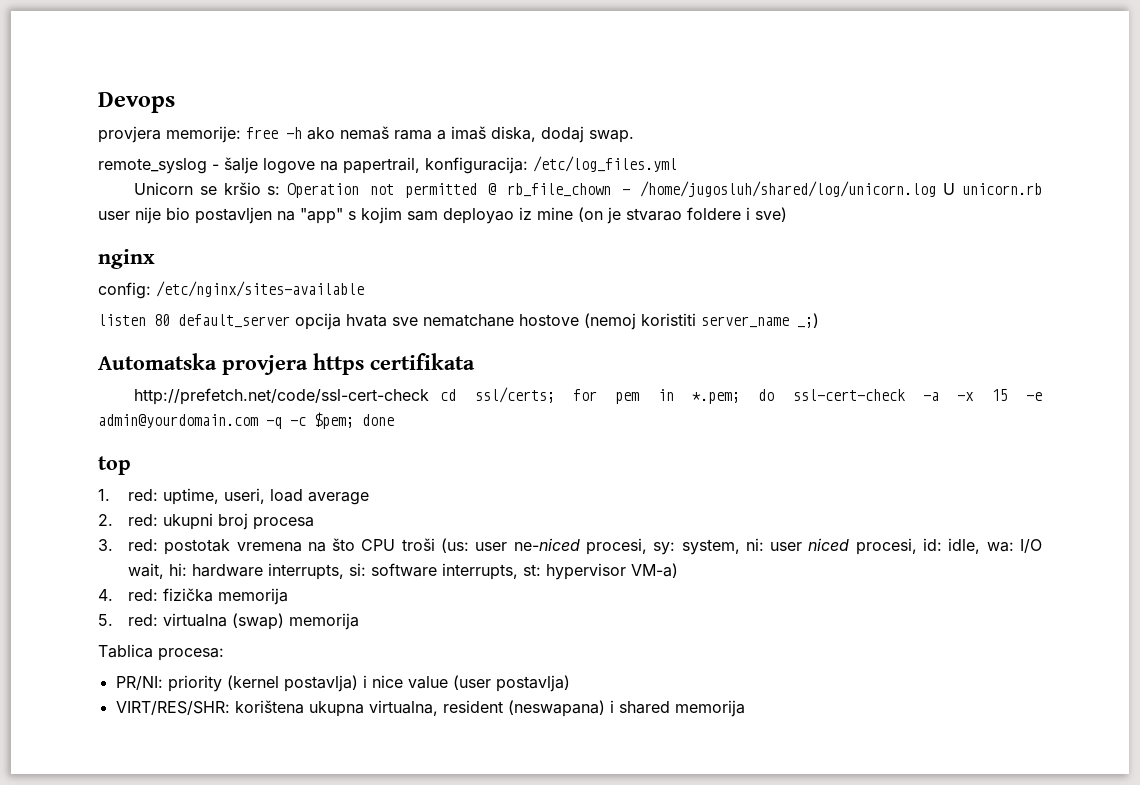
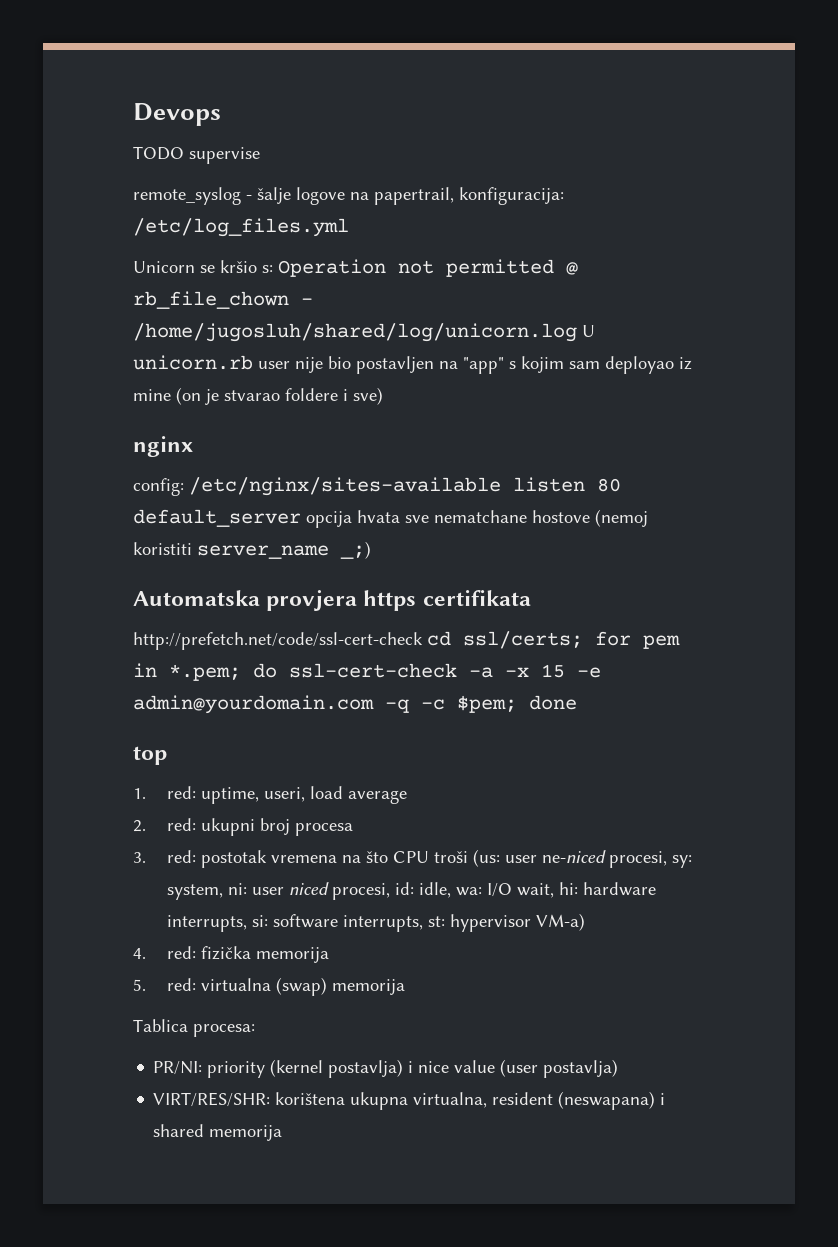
[98,126,634,143] provjera memorije: free -h ako nemaš rama a imaš diska, dodaj swap. -> [133,146,260,164] TODO supervise
(364, 289) // -> (501, 486) none

